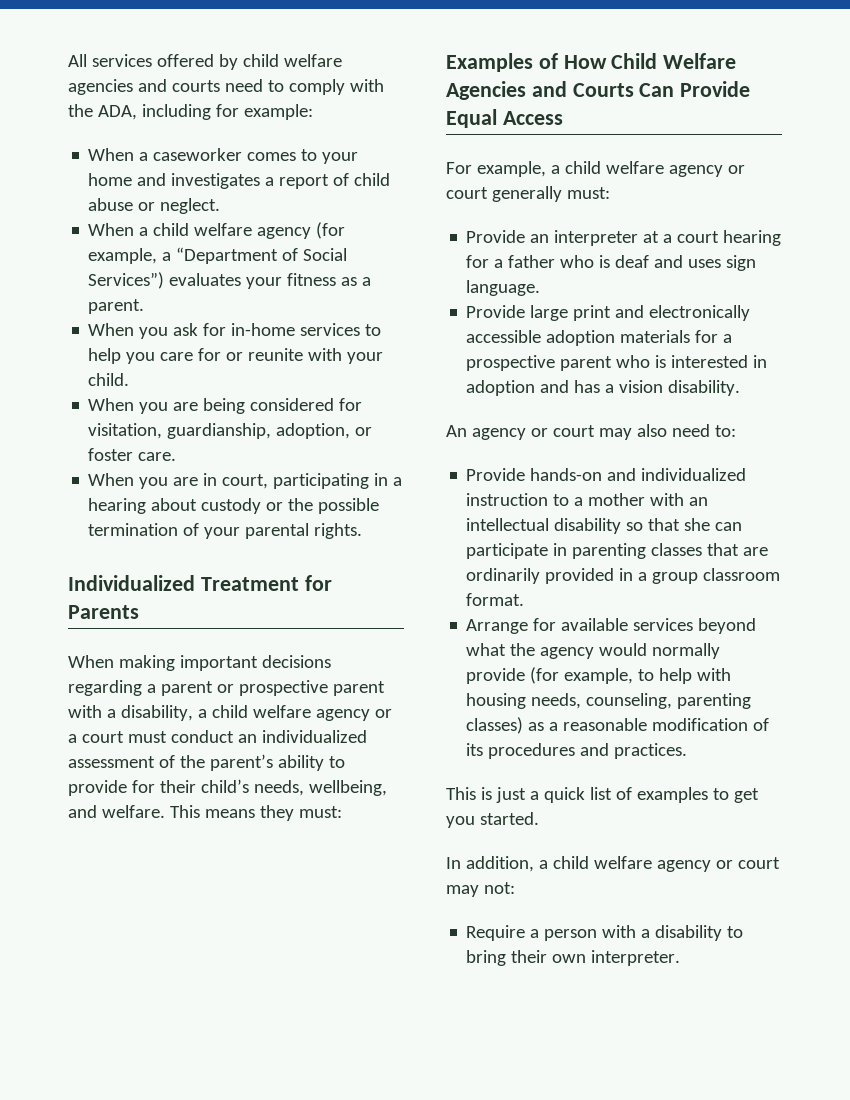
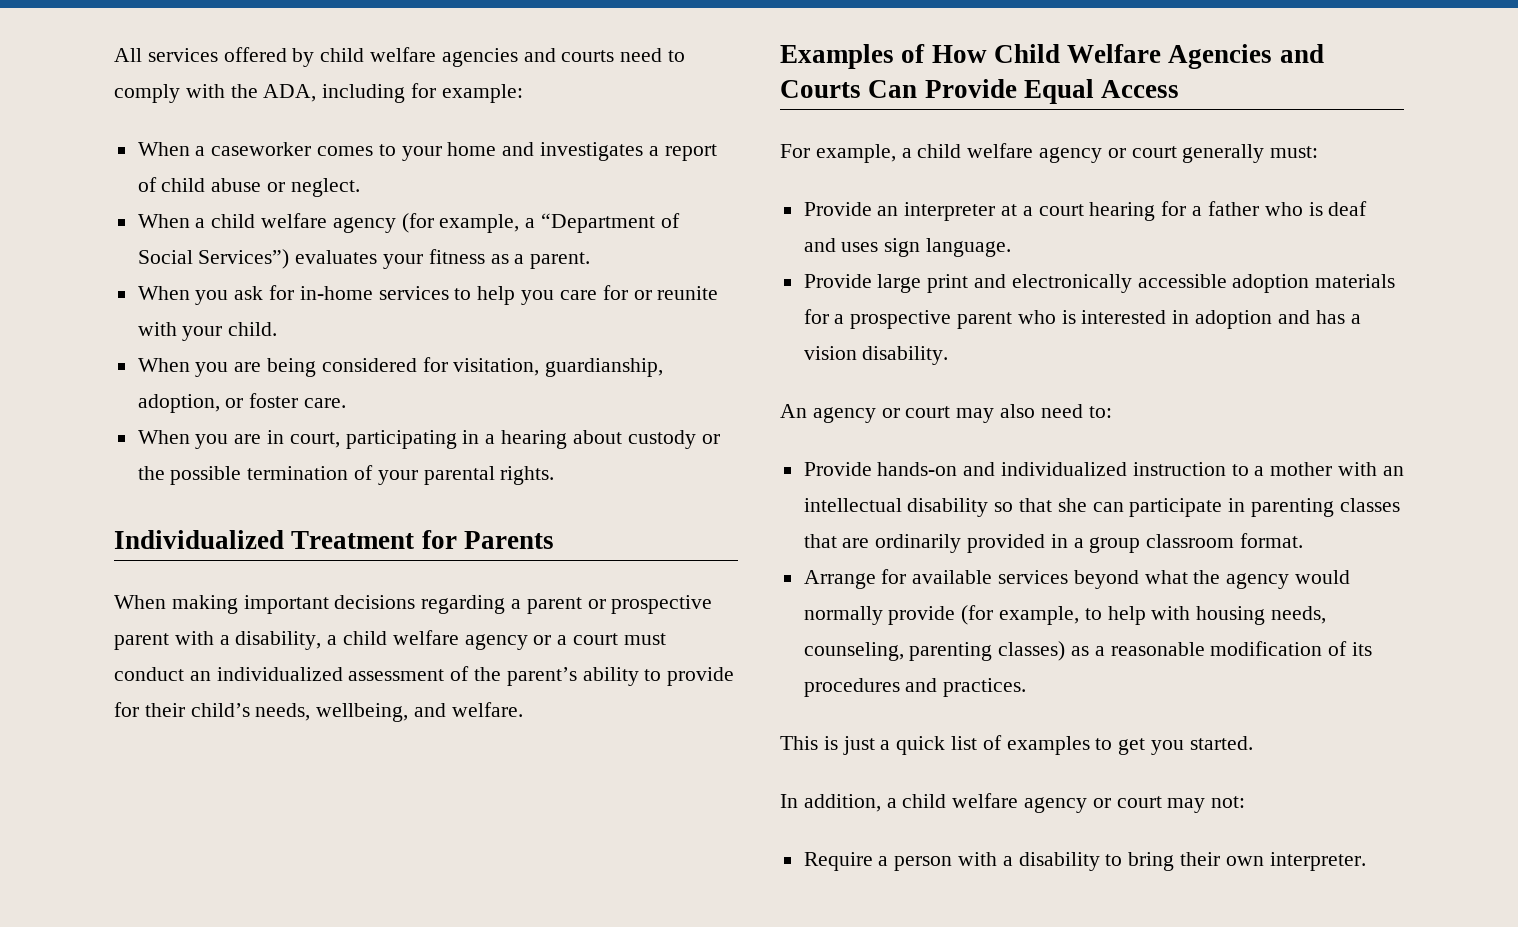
[169,805,342,821] This means they must: -> (523, 709) none

